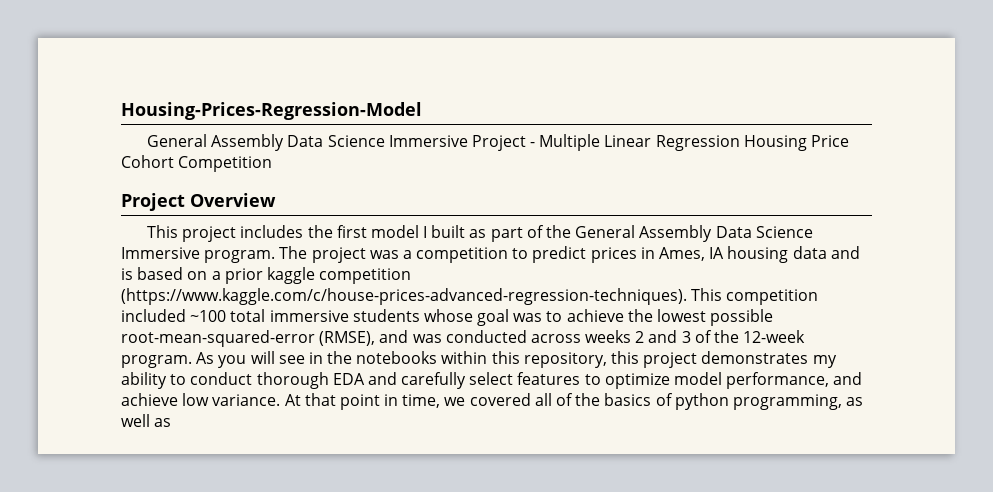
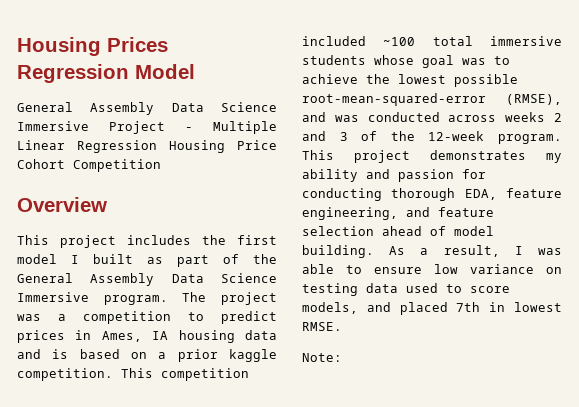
[121,102,422,120] Housing-Prices-Regression-Model -> [17,37,168,56] [17,64,195,83] Housing Prices Regression Model
[121,193,185,211] Project -> (161, 165) none
[319,268,412,284] [121,288,687,305] competition (https://www.kaggle.com/c/house-prices-advanced-regression-techniques). -> [17,368,113,381] competition.
[196,351,837,368] [121,372,863,389] [121,393,864,410] [121,414,172,427] As you will see in the notebooks within this repository, this project demonstrates my ability to conduct thorough EDA and carefully select features to optimize model performance, and achieve low variance. At that point in time, we covered all of the basics of python programming, as well as -> [302,150,562,163] [302,169,486,182] [302,188,562,201] [302,207,494,220] [302,226,494,236] [302,245,562,258] [302,264,562,274] [302,283,510,296] [302,302,562,315] [302,322,342,331] [302,353,342,362] This project demonstrates my ability and passion for conducting thorough EDA, feature engineering, and feature selection ahead of model building. As a result, I was able to ensure low variance on testing data used to score models, and placed 7th in lowest RMSE. // Note:

